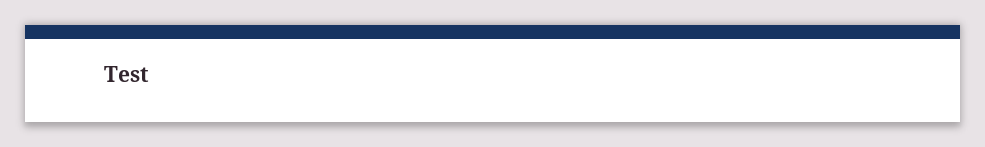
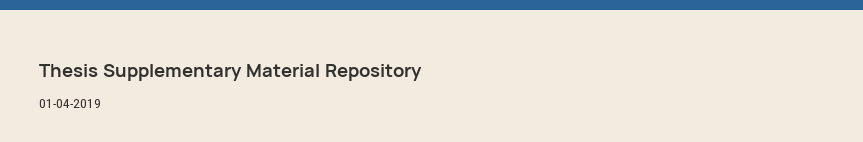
[104,66,149,82] Test -> [39,64,422,81] [39,99,101,108] Thesis Supplementary Material Repository // 01-04-2019

